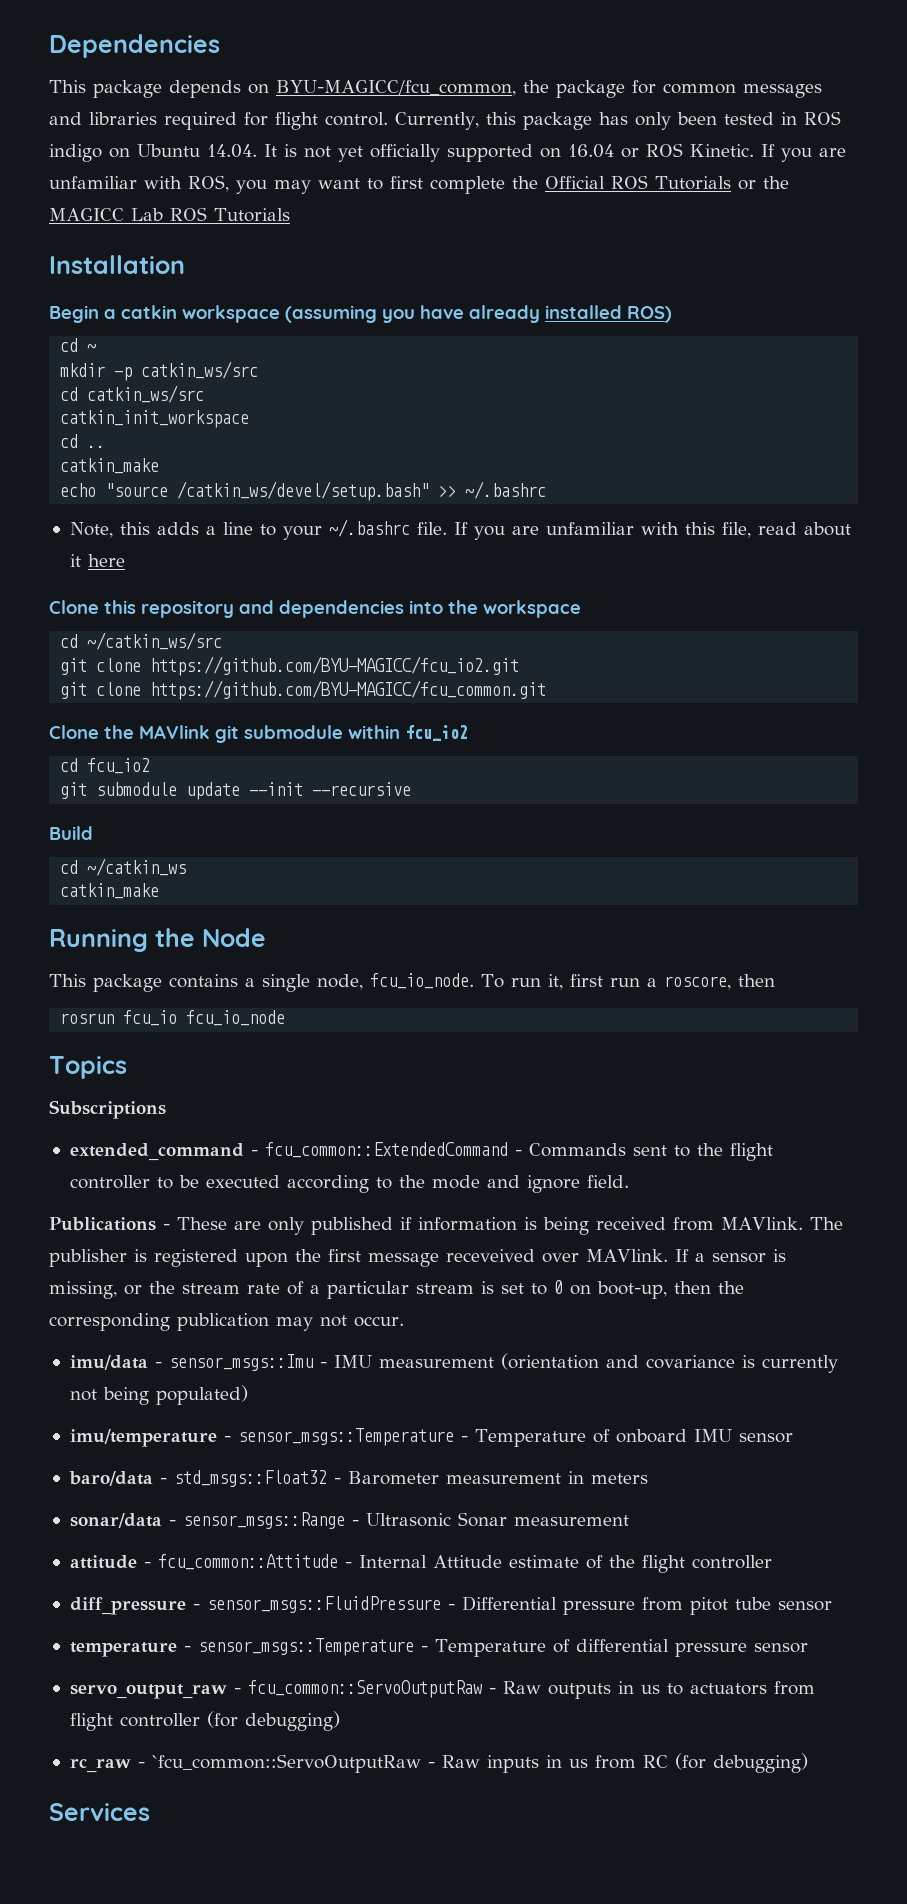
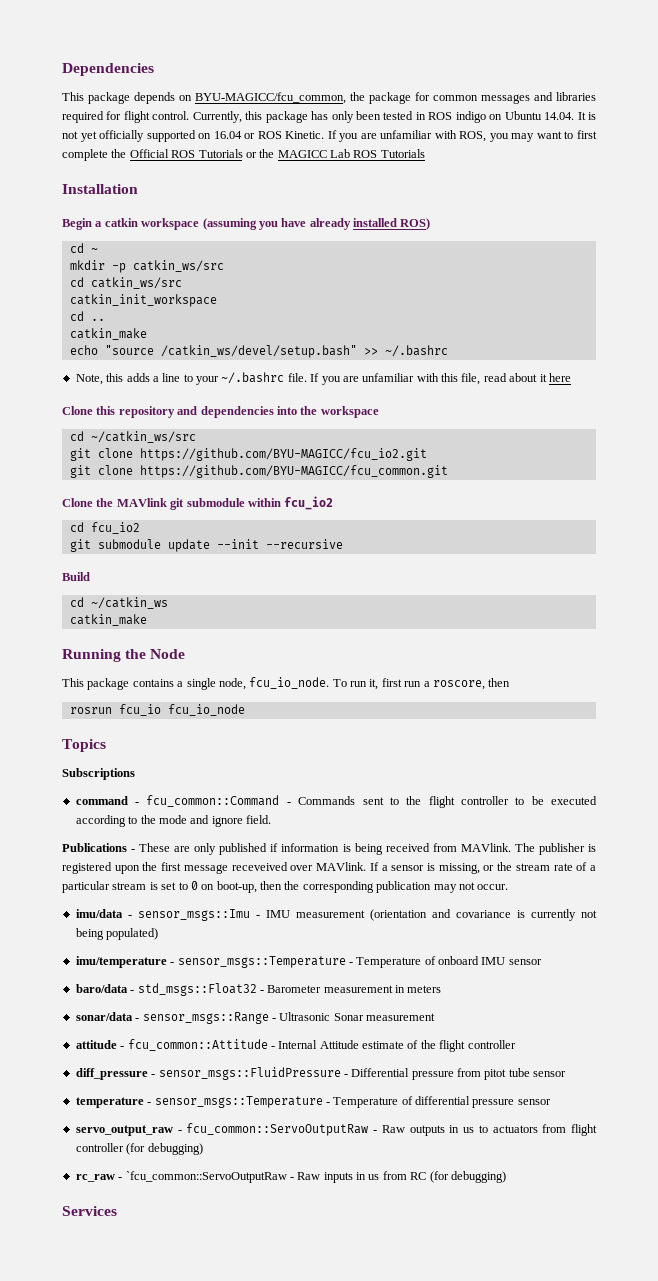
[69,1142,508,1161] extended_command - fcu_common::ExtendedCommand -> [75,795,280,807] command - fcu_common::Command

